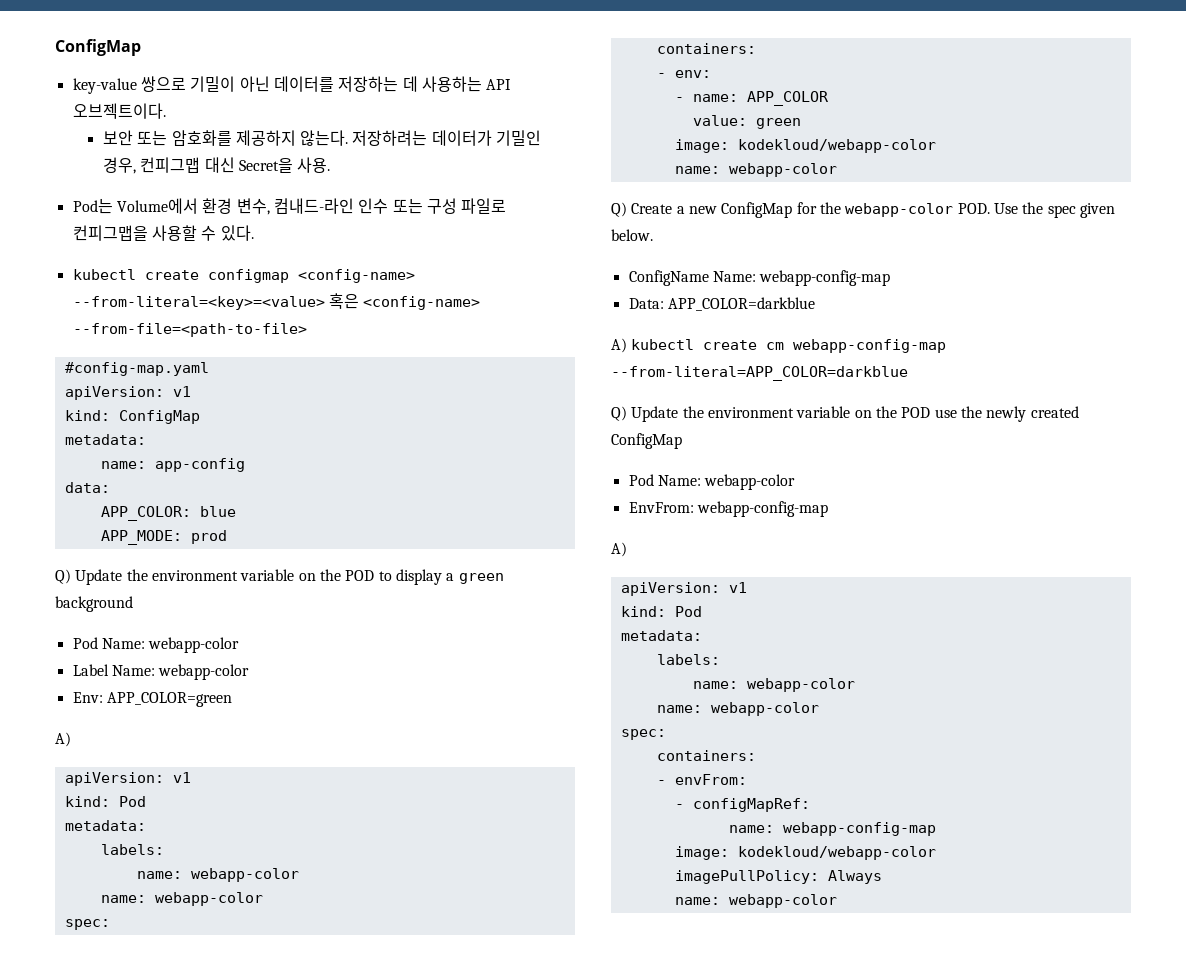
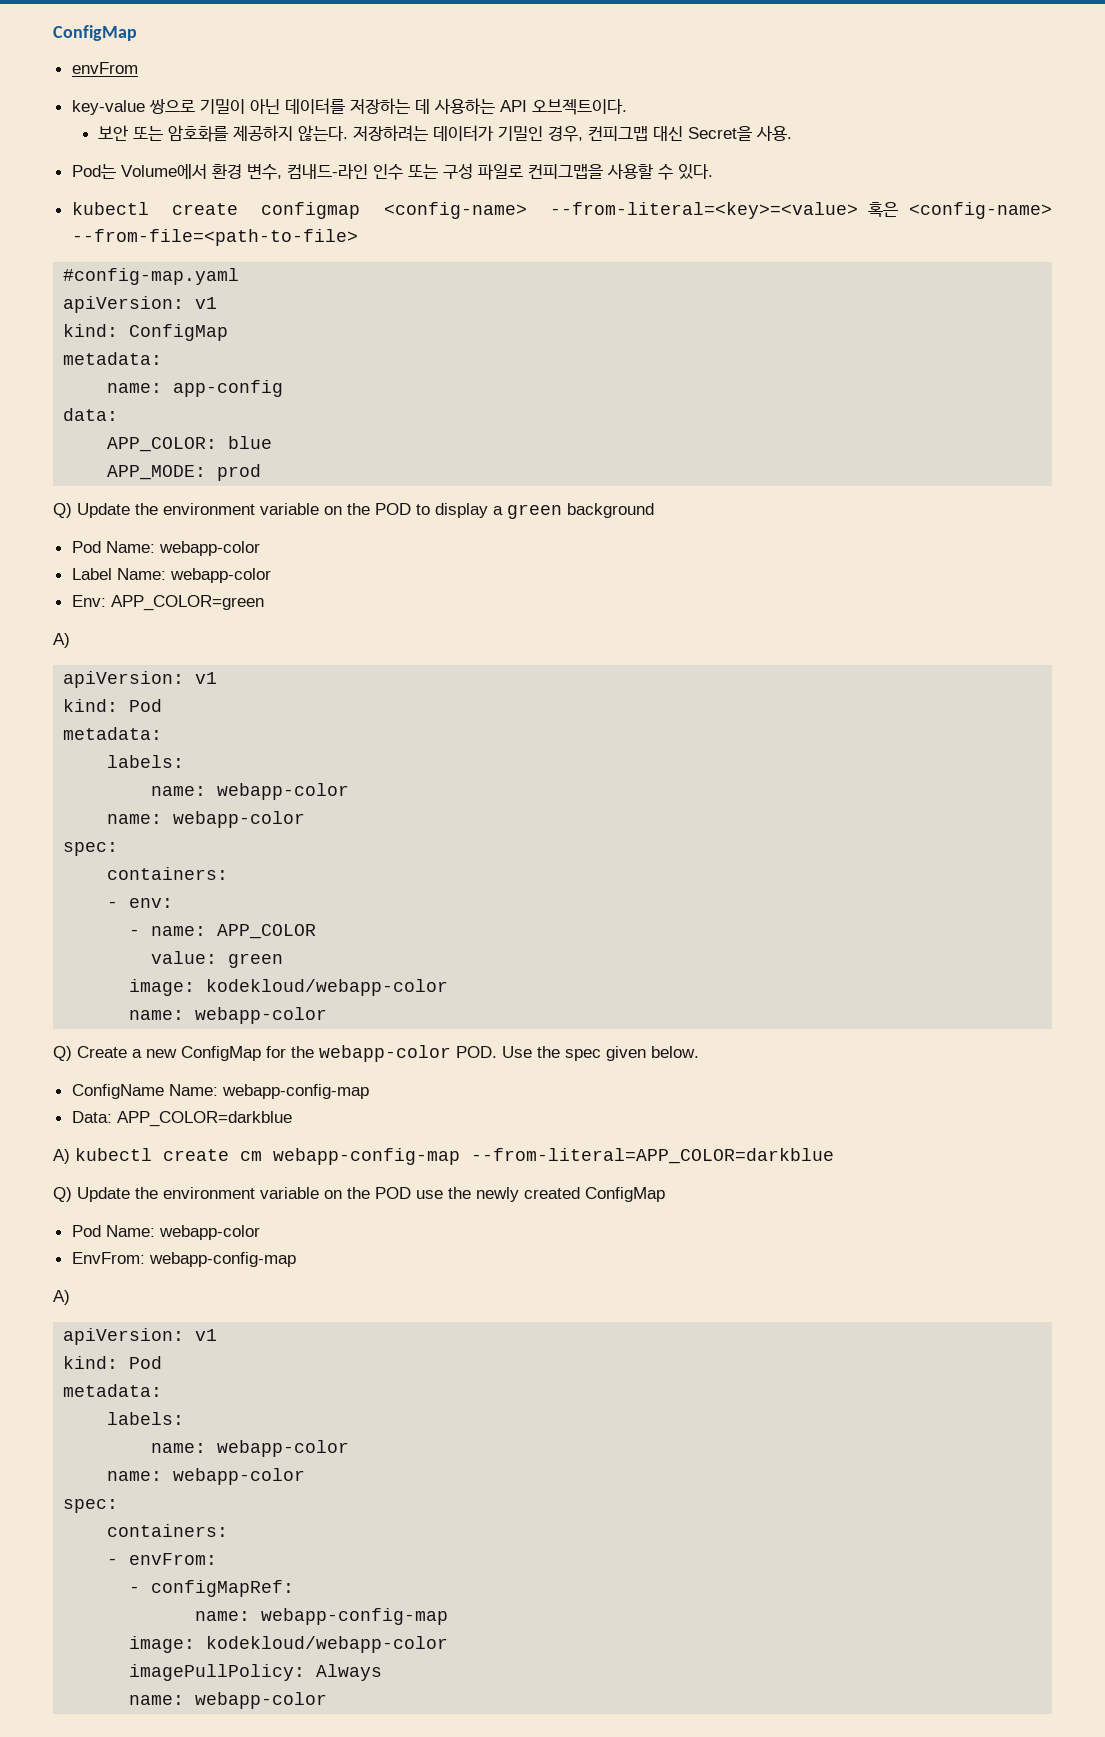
[55,39,141,56] ConfigMap -> [53,25,137,41] [71,62,138,74] ConfigMap // envFrom

